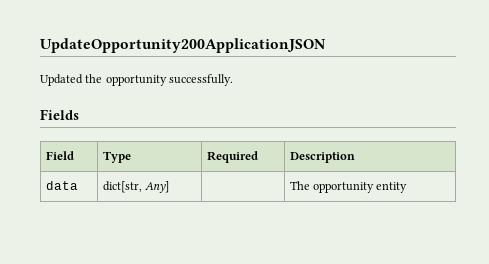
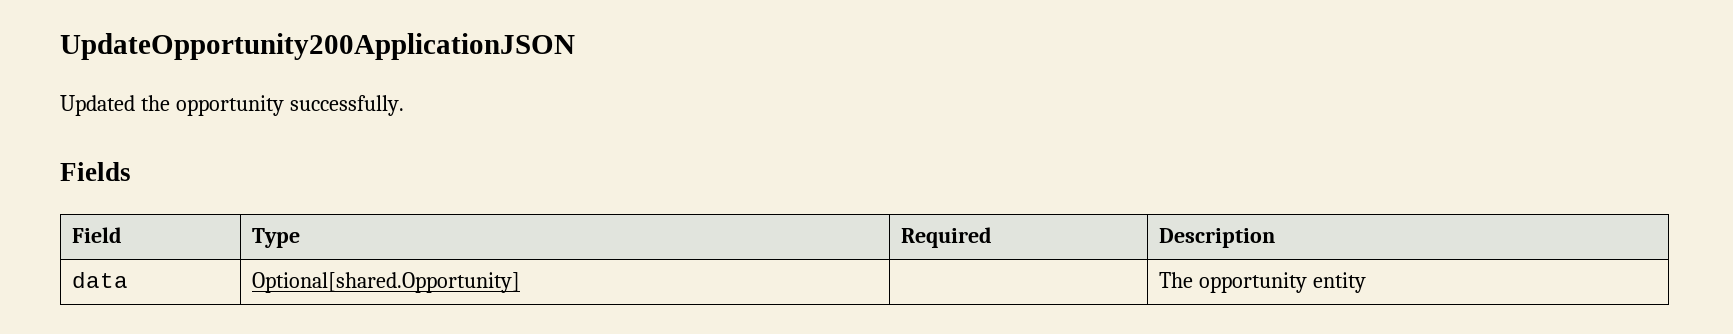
[102,181,170,193] dict[str, Any] -> [252,272,521,293] Optional[shared.Opportunity]

